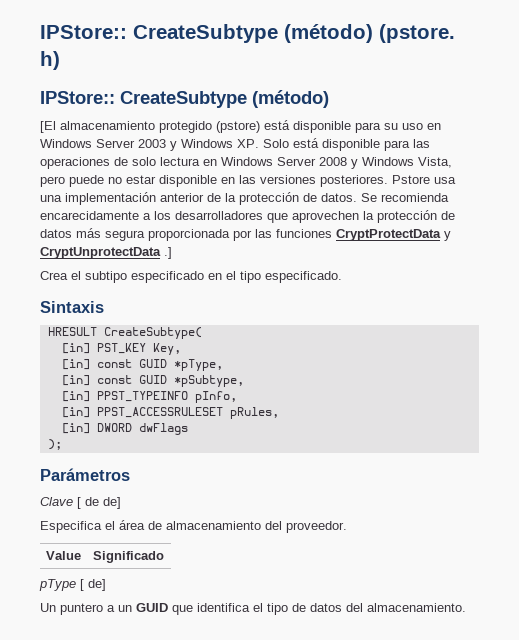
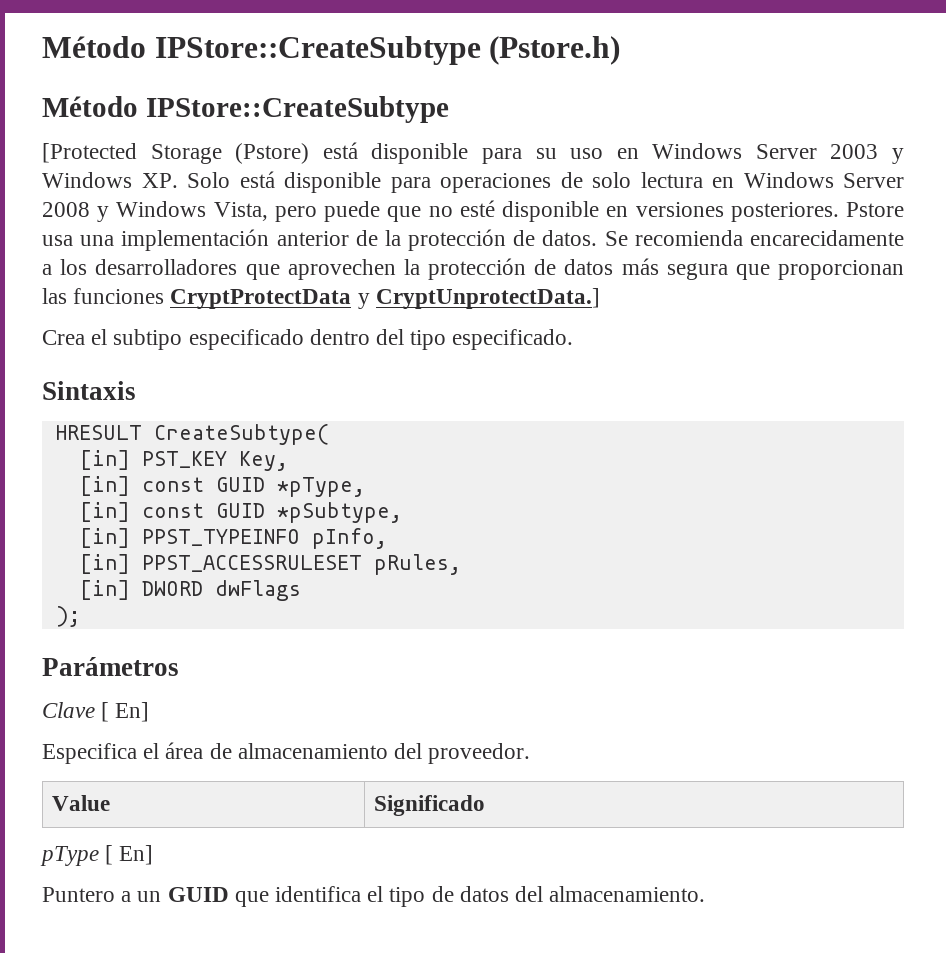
[40,24,455,43] [40,51,60,70] [40,90,329,108] [40,121,260,133] IPStore:: CreateSubtype (método) (pstore. h) // IPStore:: CreateSubtype (método) // [El almacenamiento protegido (pstore) -> [42,36,621,65] [42,96,449,123] [42,143,310,164] Método IPStore::CreateSubtype (Pstore.h) // Método IPStore::CreateSubtype // [Protected Storage (Pstore)
[413,139,430,148] las -> (431, 185) none
[108,175,156,184] no estar -> [387,200,495,222] que no esté
[239,175,256,184] las -> (629, 211) none
[148,229,252,241] proporcionada por -> [735,260,904,280] que proporcionan
[40,247,172,259] CryptUnprotectData .] -> [375,288,600,309] CryptUnprotectData.]
[208,271,236,280] en el -> [309,329,405,345] dentro del
[85,497,121,509] de de] -> [115,702,150,722] En]
[88,579,106,591] [40,603,103,615] de] // Un puntero -> [119,845,154,865] [42,887,115,902] En] // Puntero

